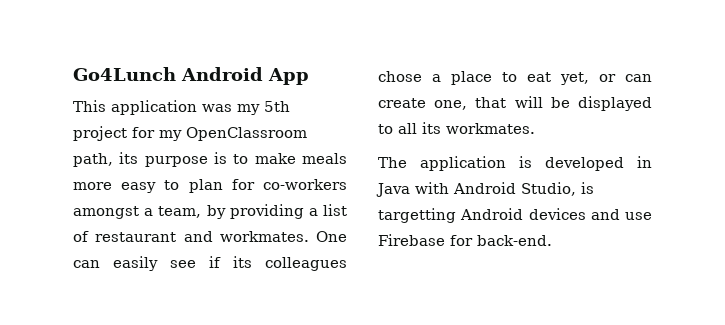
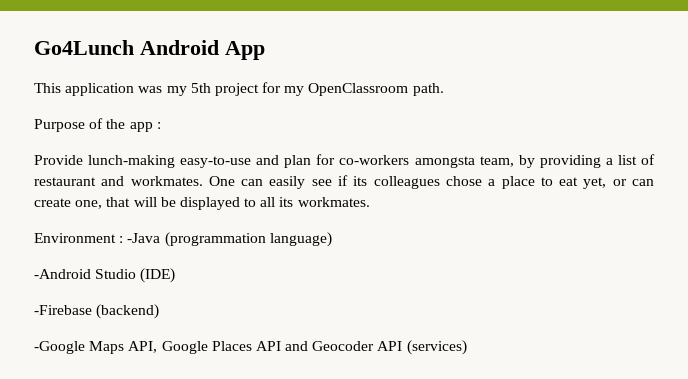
[73,152,348,167] [73,180,180,193] path, its purpose is to make meals more easy to -> [412,83,444,96] [34,118,161,132] [34,155,280,168] path. // Purpose of the app : // Provide lunch-making easy-to-use and
[73,206,154,219] amongst a -> [414,156,475,168] amongsta
[378,156,652,171] [376,182,594,197] [378,208,652,223] [378,234,552,246] The application is developed in Java with Android Studio, is targetting Android devices and use Firebase for back-end. -> [34,232,332,247] [34,268,176,283] [34,304,160,319] [34,340,467,355] Environment : -Java (programmation language) // -Android Studio (IDE) // -Firebase (backend) // -Google Maps API, Google Places API and Geocoder API (services)

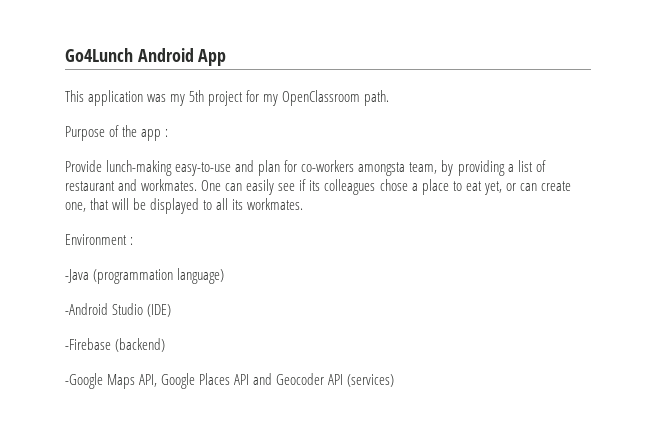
(124, 239) none -> (134, 241) //

